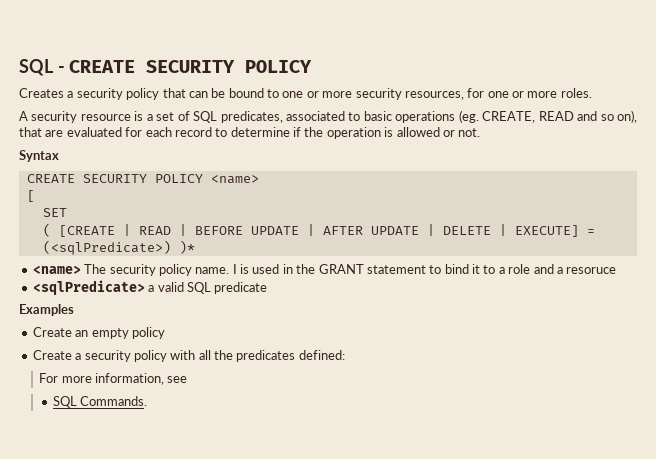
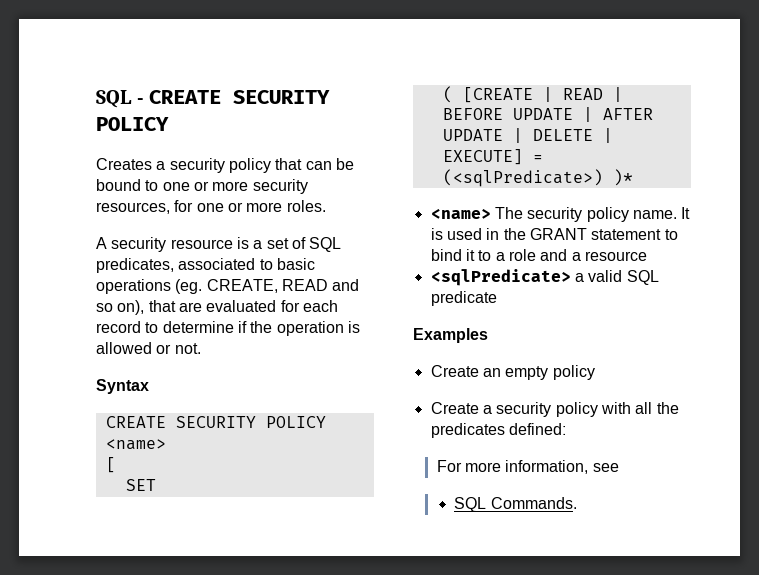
[232,264,237,274] I -> [681,207,691,219] It
[566,267,617,274] resoruce -> [584,251,647,261] resource

